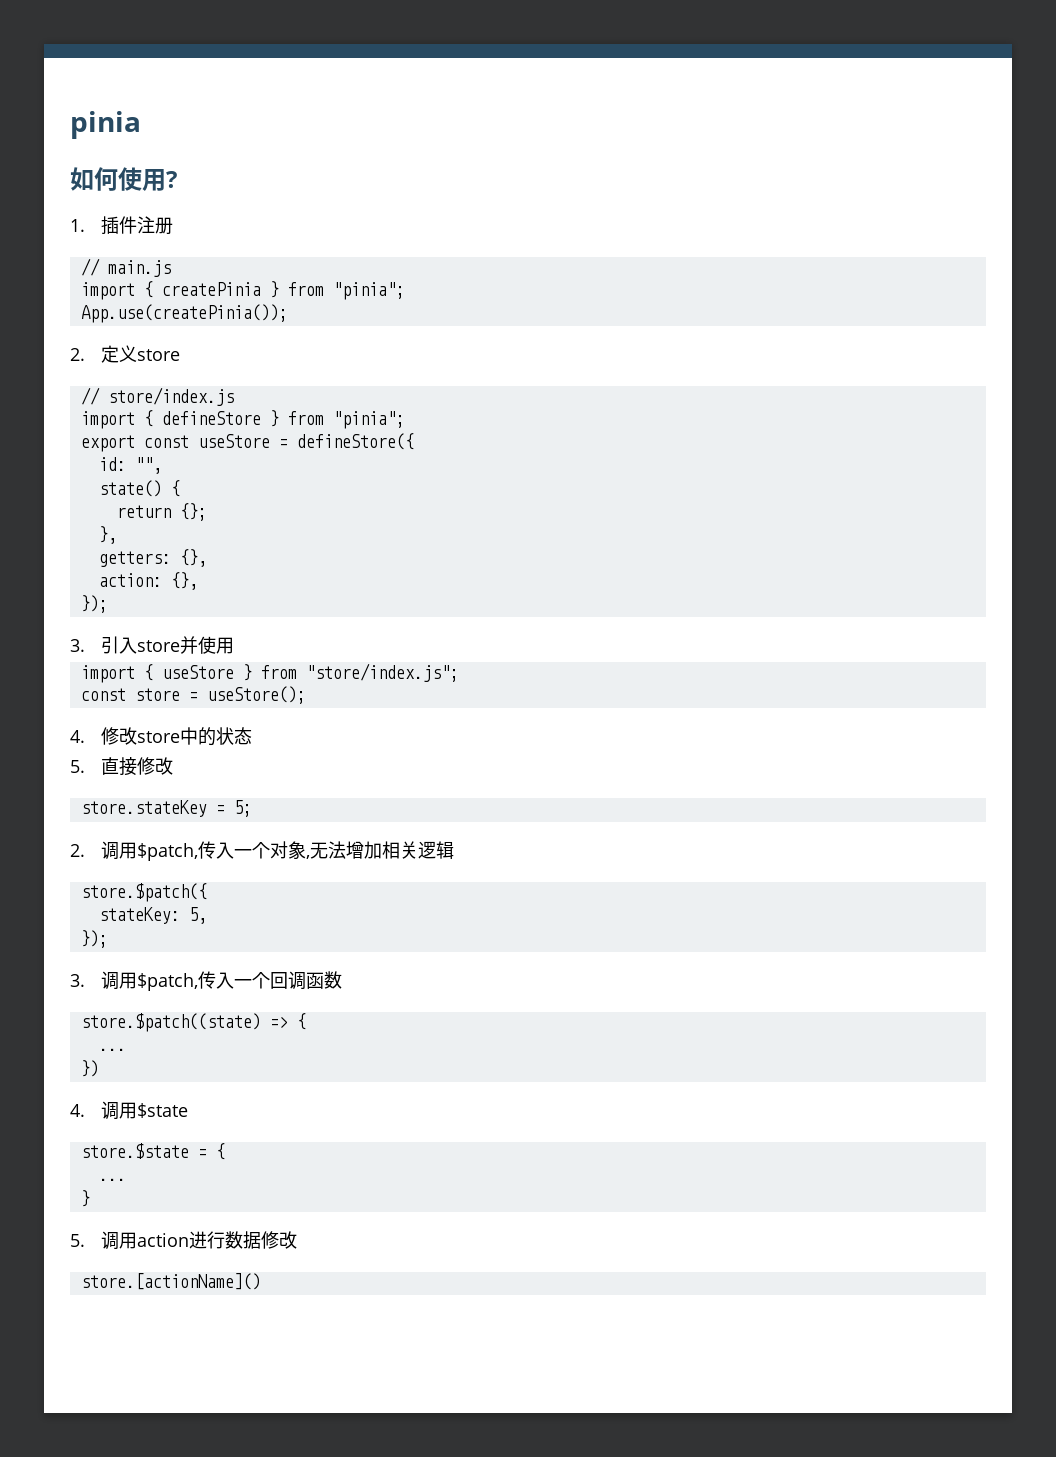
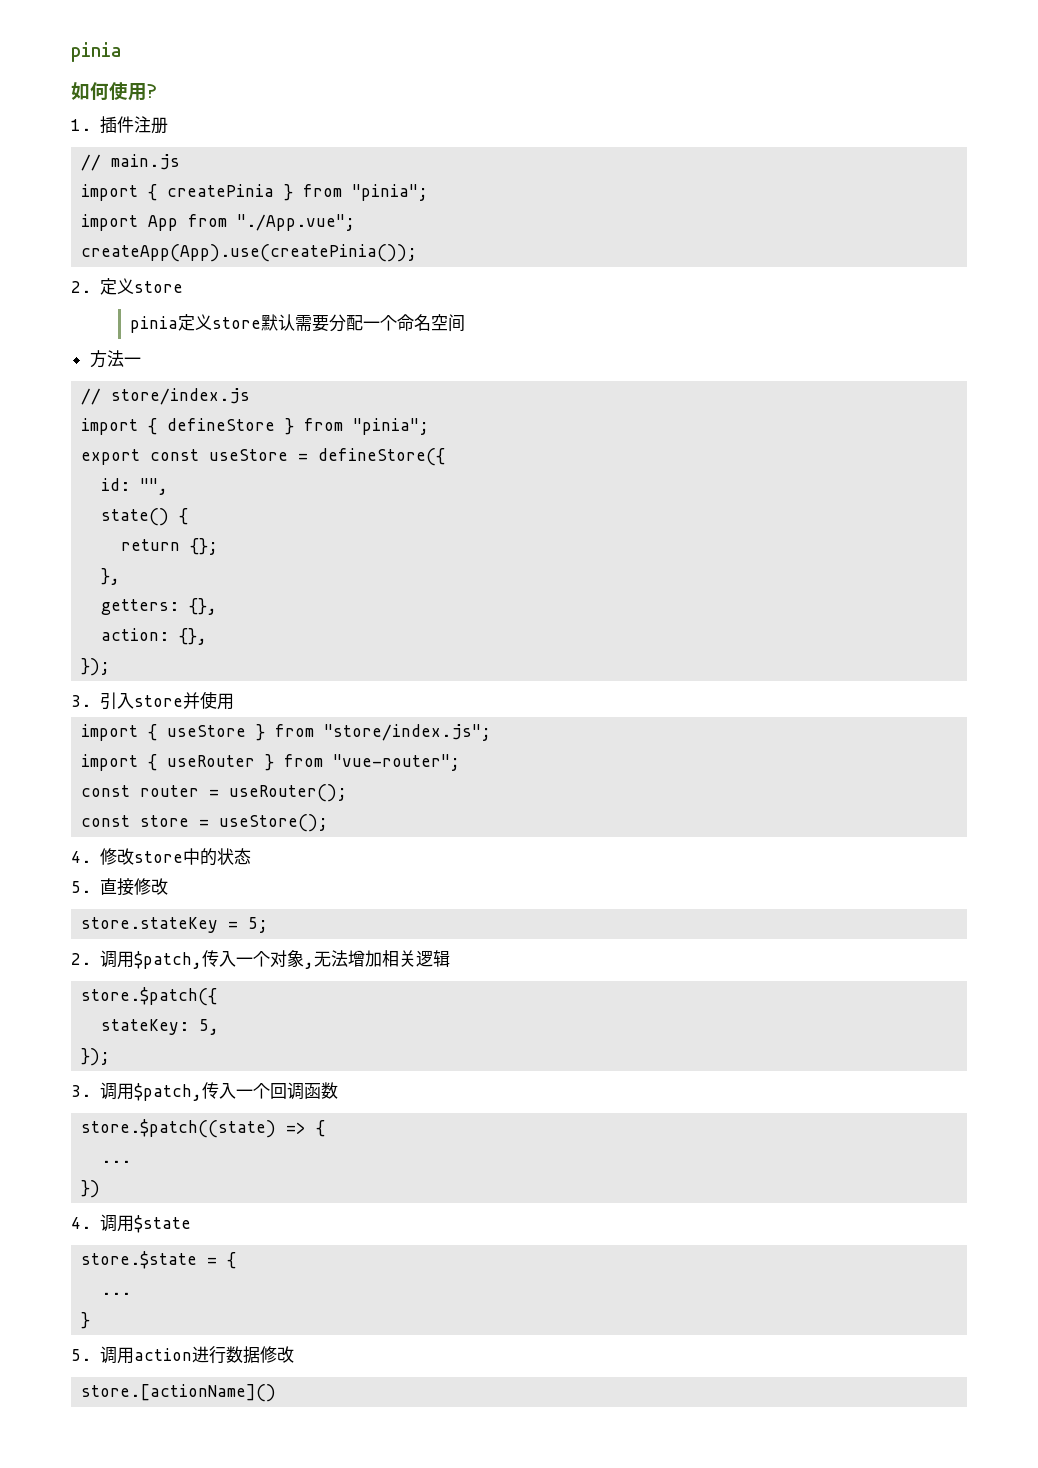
[80,304,288,323] [70,345,181,363] App.use(createPinia()); // 2.定义store -> [81,214,356,231] [81,244,418,262] [71,278,184,295] [129,314,465,333] [89,350,141,368] import App from "./App.vue"; // createApp(App).use(createPinia()); // 2.定义store // pinia定义store默认需要分配一个命名空间 // 方法一
(459, 672) none -> [81,754,461,771] [81,784,348,802] // import { useRouter } from "vue-router"; // const router = useRouter();

